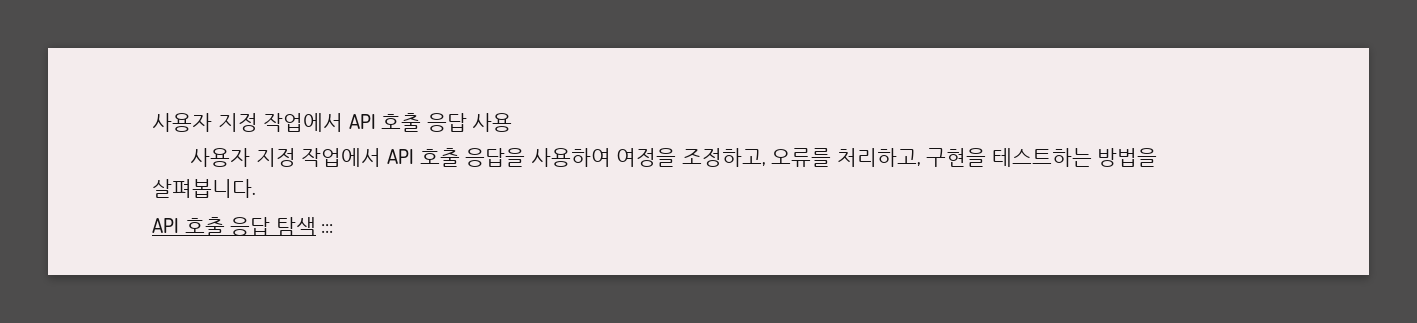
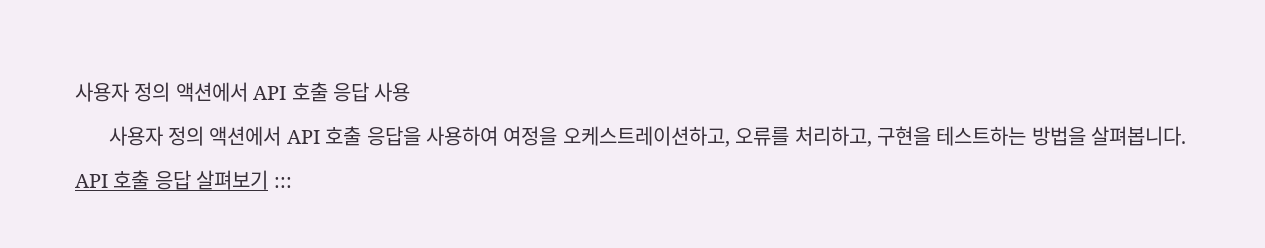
[152,113,344,132] 사용자 지정 작업에서 -> [75,82,248,102] 사용자 정의 액션에서
[255,148,382,167] 지정 작업에서 -> [167,126,282,146] 정의 액션에서
[681,148,766,167] 조정하고, -> [562,126,730,147] 오케스트레이션하고,
[275,217,316,236] 탐색 -> [196,170,269,190] 살펴보기

